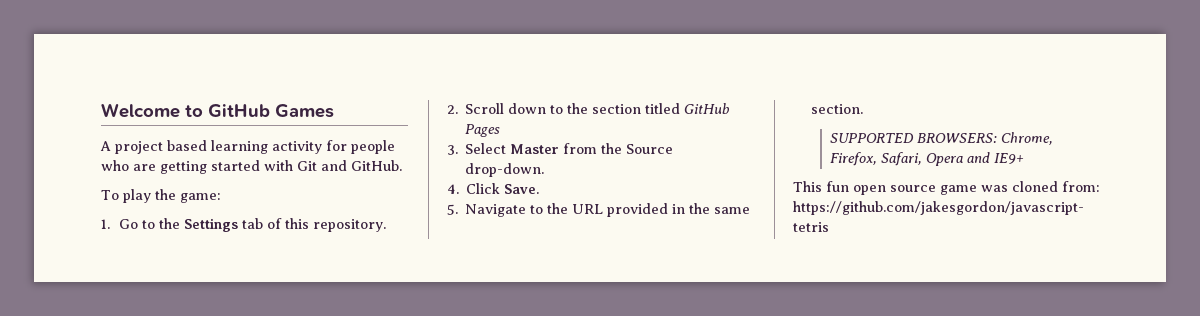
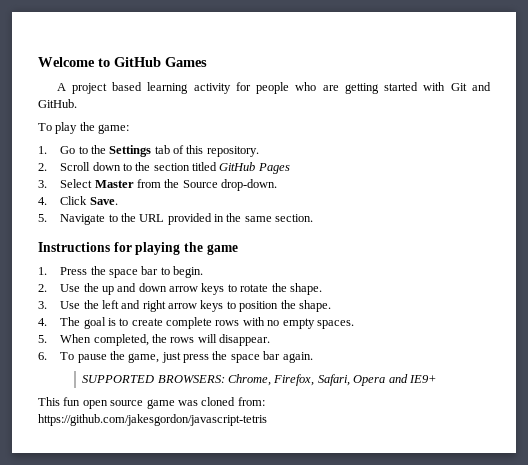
(864, 109) none -> [38,242,238,255] [38,266,204,278] [38,283,322,295] [38,300,331,312] [38,317,354,329] [38,334,271,346] [38,351,313,363] // Instructions for playing the game // 1. Press the space bar to begin. // 2. Use the up and down arrow keys to rotate the shape. // 3. Use the left and right arrow keys to position the shape. // 4. The goal is to create complete rows with no empty spaces. // 5. When completed, the rows will disappear. // 6. To pause the game, just press the space bar again.

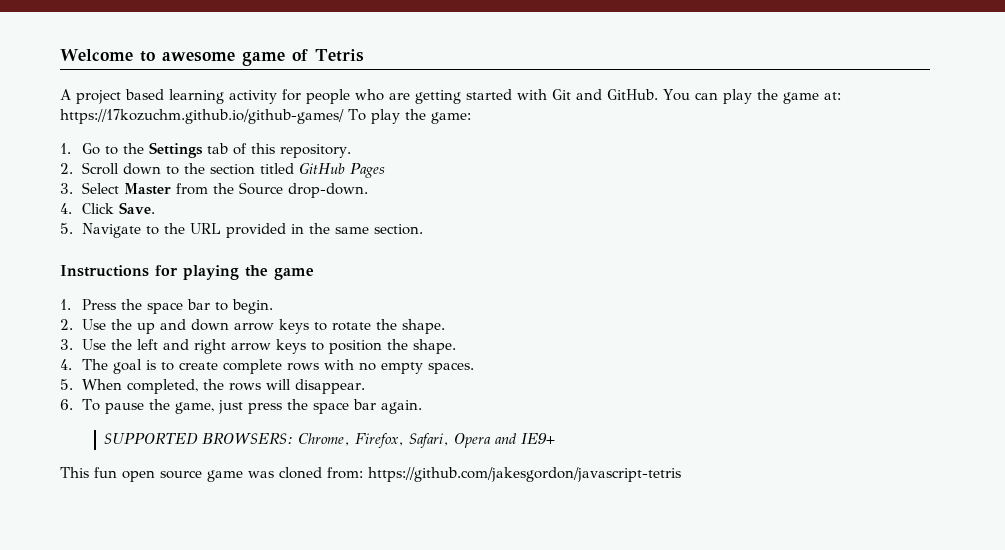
[114,57,207,67] GitHub Games -> [161,49,364,66] awesome game of Tetris
(77, 103) // -> [663,89,841,104] [60,109,344,124] You can play the game at: https://17kozuchm.github.io/github-games/

